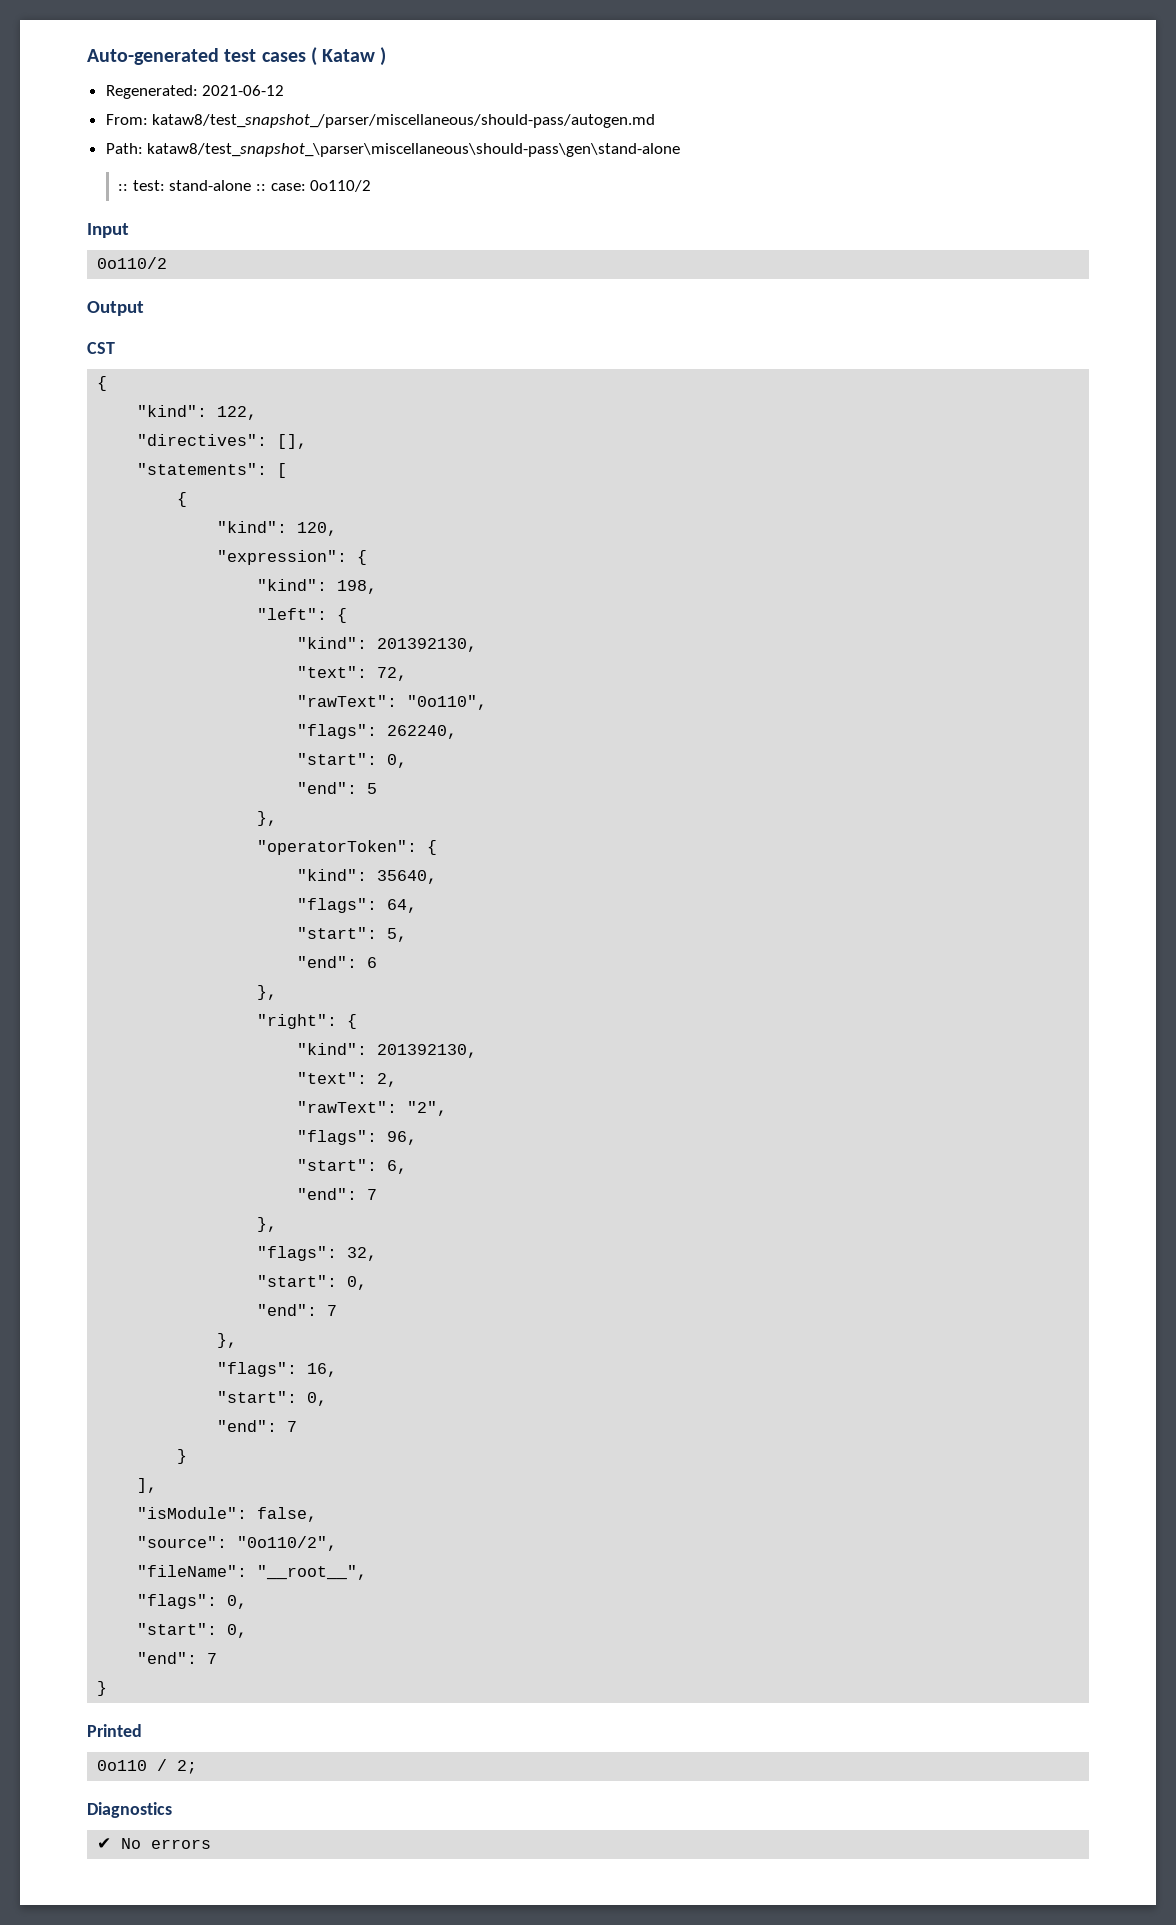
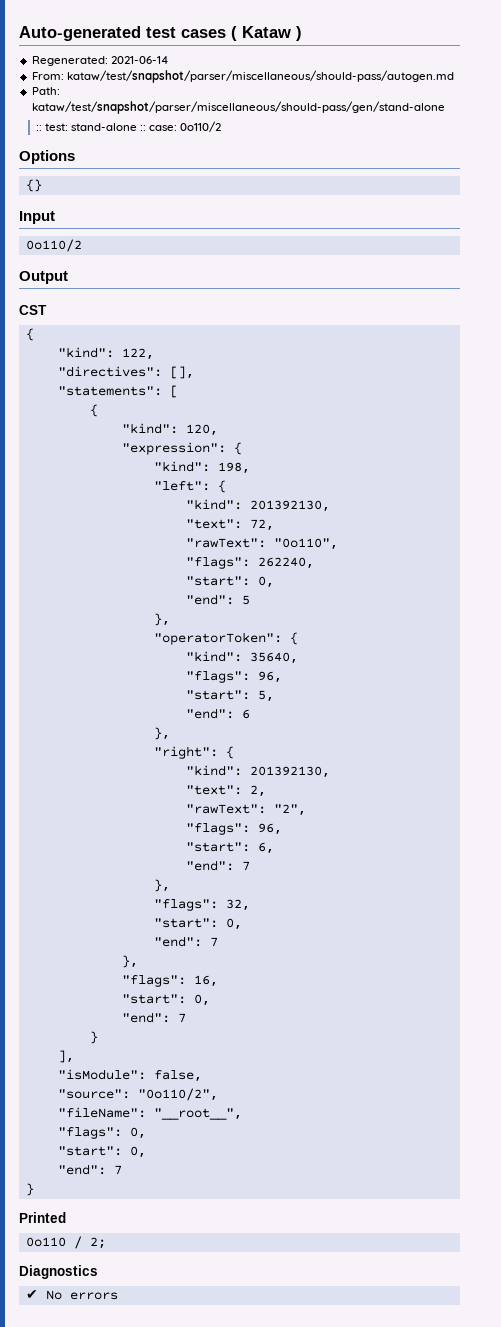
[202,85,285,96] 2021-06-12 -> [110,56,168,64] 2021-06-14
[152,114,656,128] kataw8/test_snapshot_/parser/miscellaneous/should-pass/autogen.md -> [66,70,454,83] kataw/test/snapshot/parser/miscellaneous/should-pass/autogen.md
[147,143,681,157] kataw8/test_snapshot_\parser\miscellaneous\should-pass\gen\stand-alone -> [31,101,445,114] kataw/test/snapshot/parser/miscellaneous/should-pass/gen/stand-alone
(372, 186) none -> [19,150,75,164] [25,179,42,192] // Options // {}
[387,899,418,913] 64, -> [257,671,282,683] 96,

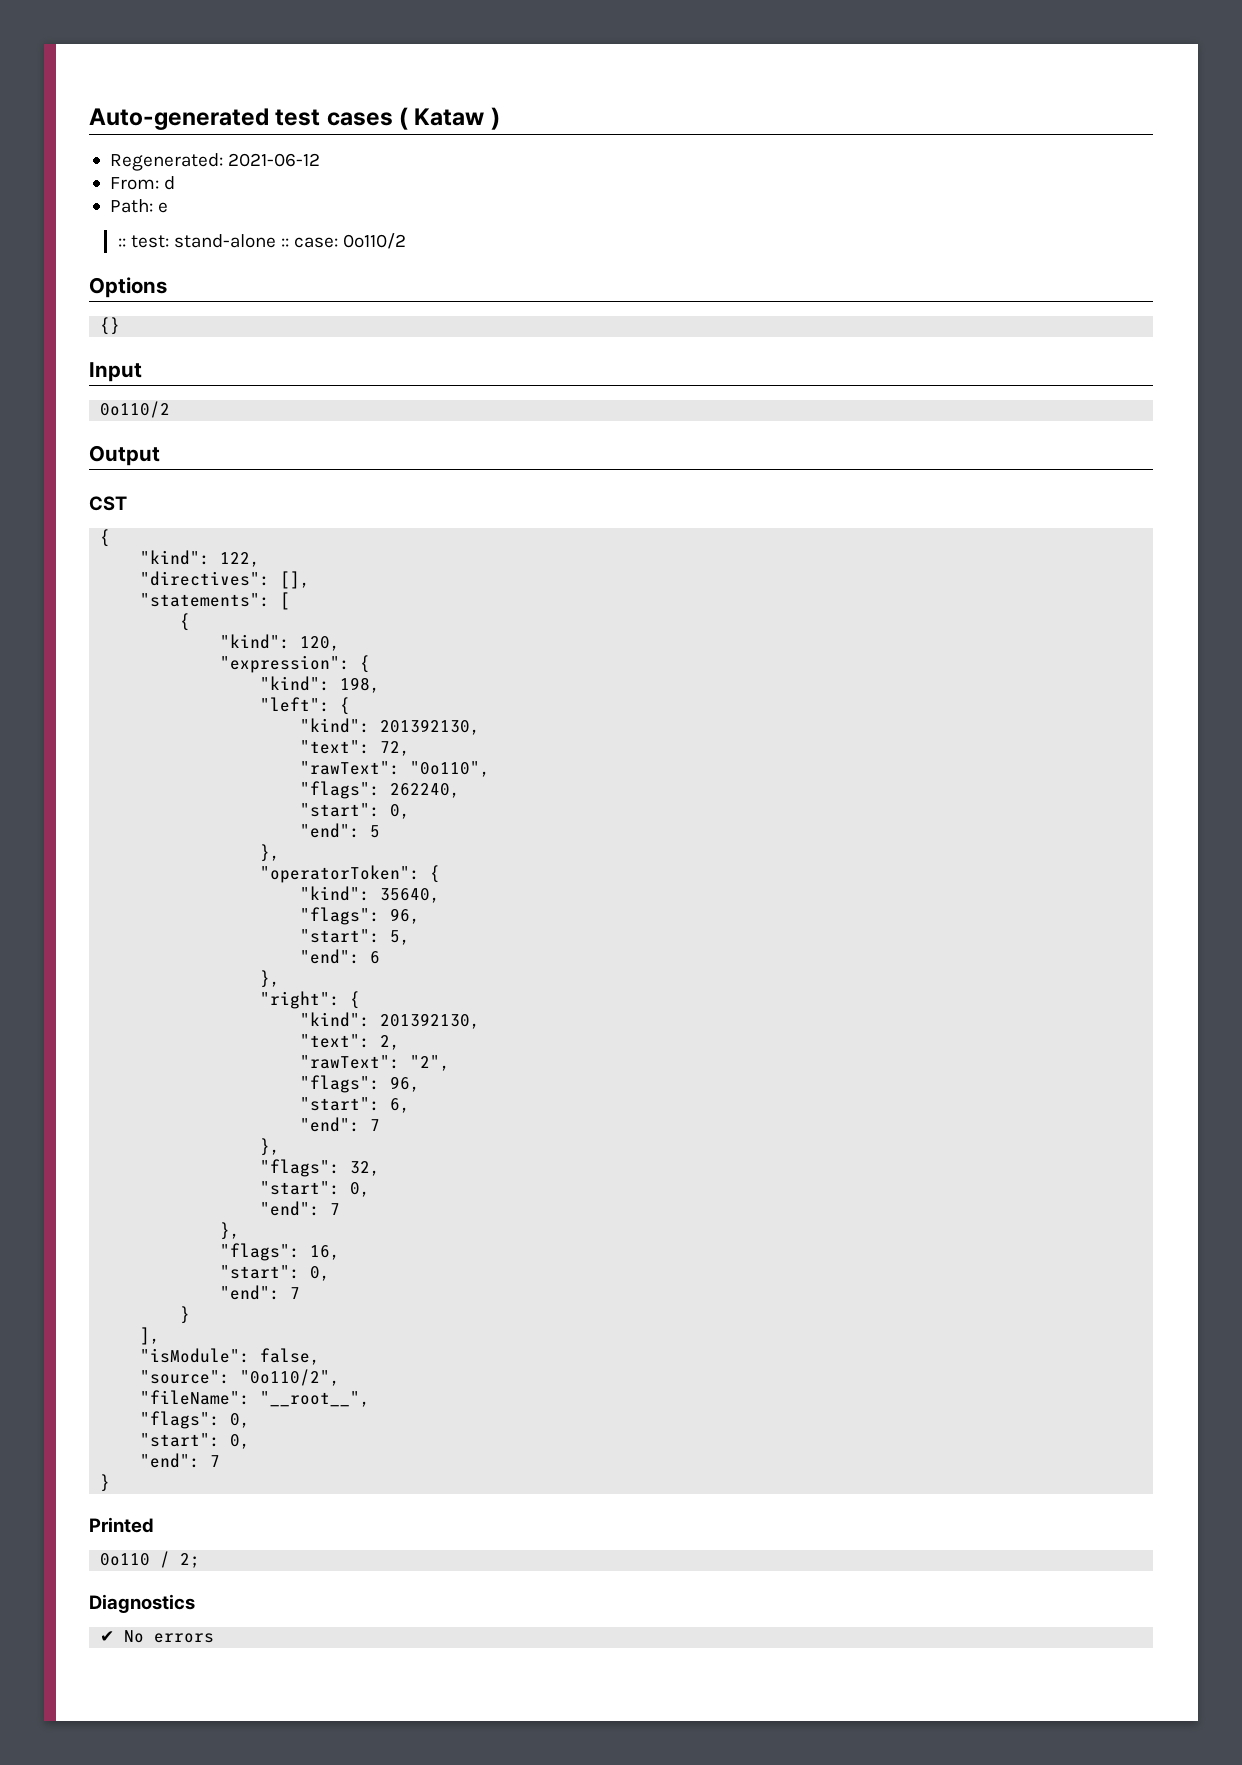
[110,56,168,64] 2021-06-14 -> [228,153,321,167] 2021-06-12
[66,70,454,83] kataw/test/snapshot/parser/miscellaneous/should-pass/autogen.md -> [164,176,176,190] d
[31,101,445,114] kataw/test/snapshot/parser/miscellaneous/should-pass/gen/stand-alone -> [158,202,169,213] e

